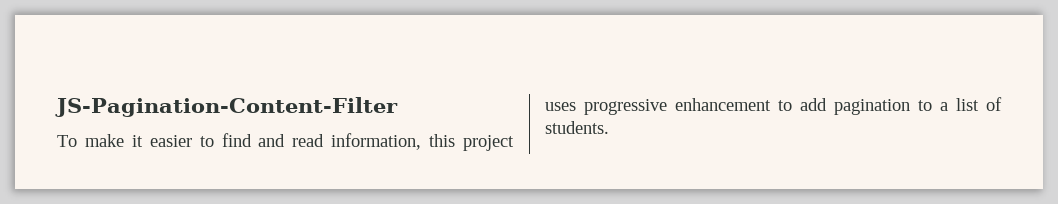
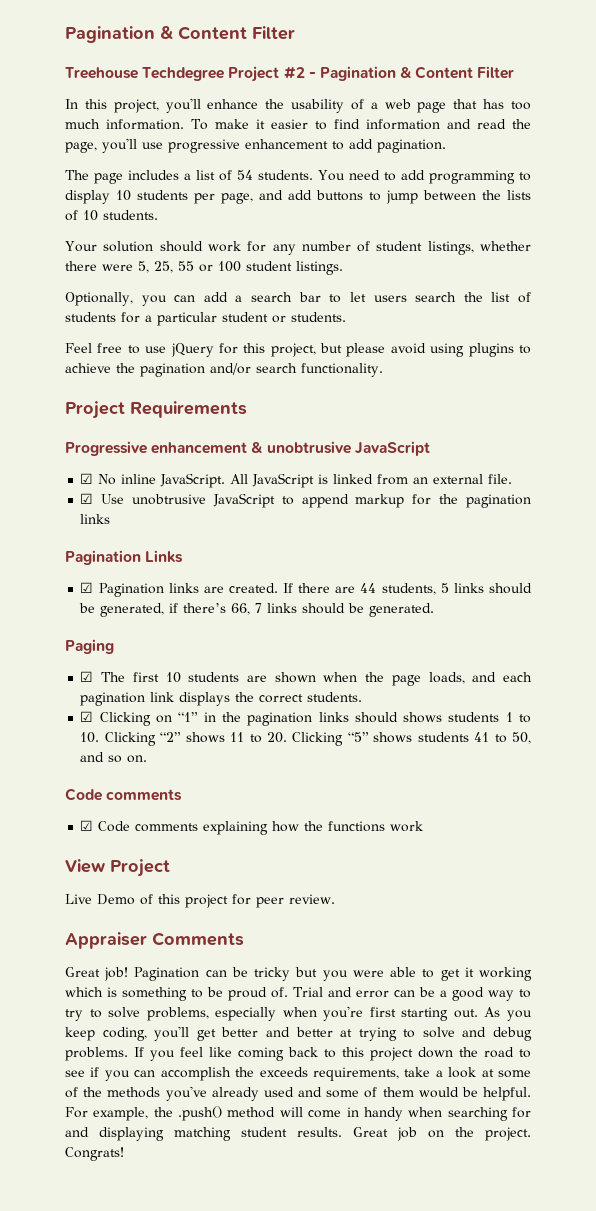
[55,97,398,117] JS-Pagination-Content-Filter // -> [65,26,295,43] [65,66,515,82] [65,98,532,113] [65,119,185,130] Pagination & Content Filter // Treehouse Techdegree Project #2 - Pagination & Content Filter // In this project, you'll enhance the usability of a web page that has too much information.
(252, 140) none -> [365,119,440,130] information
[331,133,514,151] [545,97,1002,115] [545,121,609,134] information, this project uses progressive enhancement to add pagination to a list of students. -> [511,119,531,129] [65,138,446,153] [65,170,531,184] [65,190,531,204] [65,210,158,221] [65,241,531,255] [65,261,343,275] [65,292,531,306] [65,312,346,326] [65,343,531,357] [65,363,383,377] [65,401,247,419] [65,441,430,456] [80,473,513,488] [80,493,531,508] [80,514,111,524] [65,550,184,565] [80,582,532,597] [79,603,435,617] [65,639,114,654] [80,671,533,686] [80,692,363,706] [80,711,532,726] [80,732,531,746] [80,752,148,763] [65,788,183,801] [80,820,424,835] [65,859,170,877] [65,894,335,908] [65,932,244,949] [65,967,532,981] [65,987,531,1001] [65,1006,532,1021] [65,1026,532,1041] [65,1047,531,1061] [65,1067,531,1081] [65,1086,531,1101] [65,1106,531,1121] [65,1127,531,1141] [65,1147,124,1161] the page, you'll use progressive enhancement to add pagination. // The page includes a list of 54 students. You need to add programming to display 10 students per page, and add buttons to jump between the lists of 10 students. // Your solution should work for any number of student listings, whether there were 5, 25, 55 or 100 student listings. // Optionally, you can add a search bar to let users search the list of students for a particular student or students. // Feel free to use jQuery for this project, but please avoid using plugins to achieve the pagination and/or search functionality. // Project Requirements // Progressive enhancement & unobtrusive JavaScript // ☑ No inline JavaScript. All JavaScript is linked from an external file. // ☑ Use unobtrusive JavaScript to append markup for the pagination links // Pagination Links // ☑ Pagination links are created. If there are 44 students, 5 links should be generated, if there’s 66, 7 links should be generated. // Paging // ☑ The first 10 students are shown when the page loads, and each pagination link displays the correct students. // ☑ Clicking on “1” in the pagination links should shows students 1 to 10. Clicking “2” shows 11 to 20. Clicking “5” shows students 41 to 50, and so on. // Code comments // ☑ Code comments explaining how the functions work // View Project // Live Demo of this project for peer review. // Appraiser Comments // Great job! Pagination can be tricky but you were able to get it working which is something to be proud of. Trial and error can be a good way to try to solve problems, especially when you're first starting out. As you keep coding, you'll get better and better at trying to solve and debug problems. If you feel like coming back to this project down the road to see if you can accomplish the exceeds requirements, take a look at some of the methods you've already used and some of them would be helpful. For example, the .push() method will come in handy when searching for and displaying matching student results. Great job on the project. Congrats!

